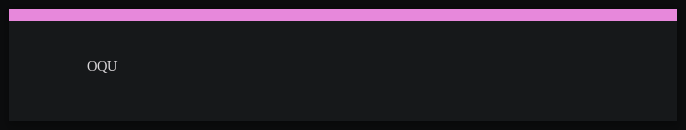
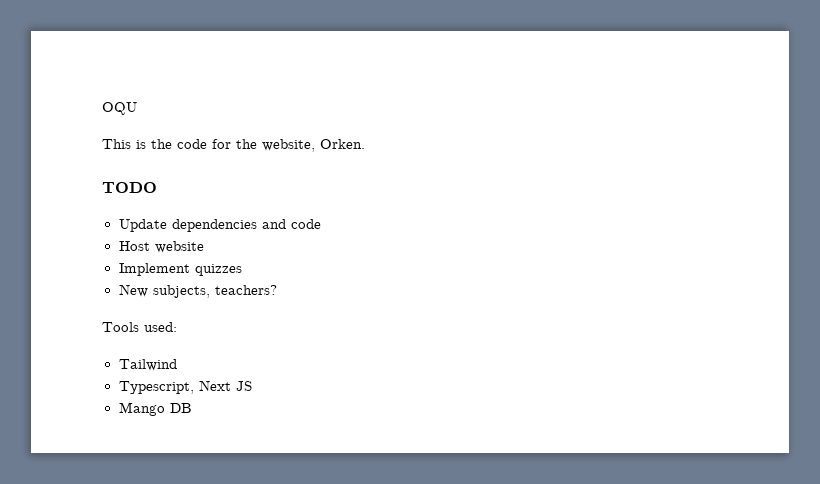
(118, 67) none -> [102,139,365,152] [102,182,157,193] [118,219,321,232] [118,241,204,253] [118,263,242,276] [118,284,277,298] [102,322,177,332] [118,359,177,371] [118,380,252,394] [118,402,192,416] // This is the code for the website, Orken. // TODO // Update dependencies and code // Host website // Implement quizzes // New subjects, teachers? // Tools used: // Tailwind // Typescript, Next JS // Mango DB

